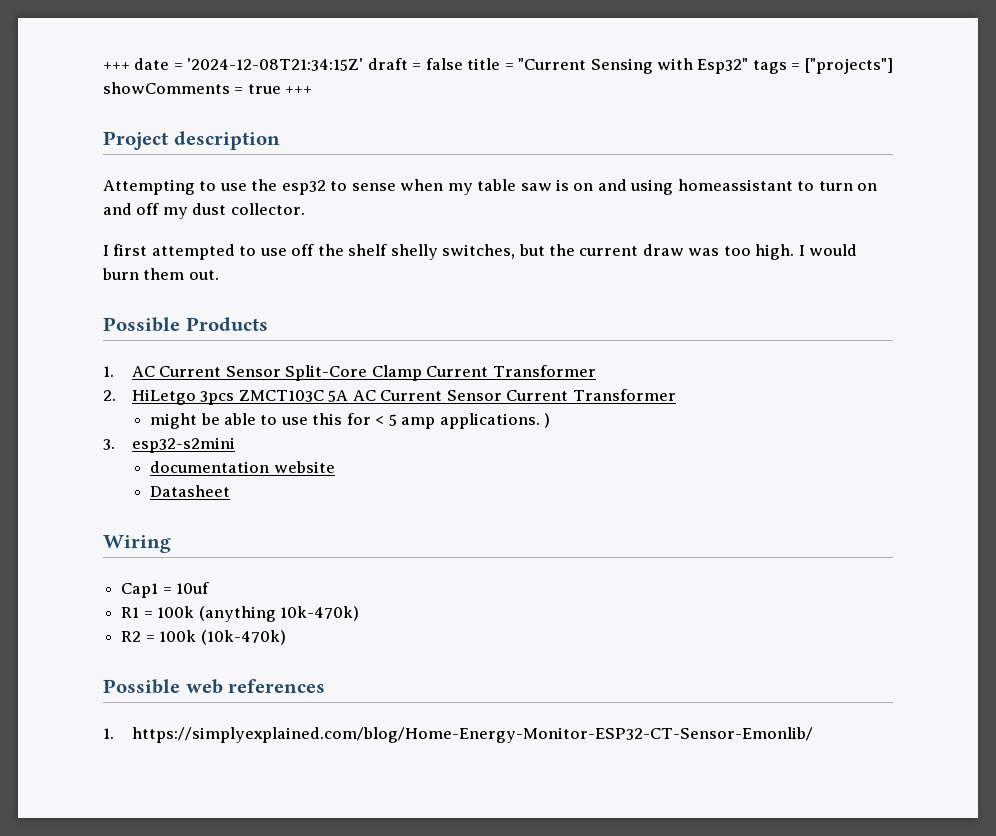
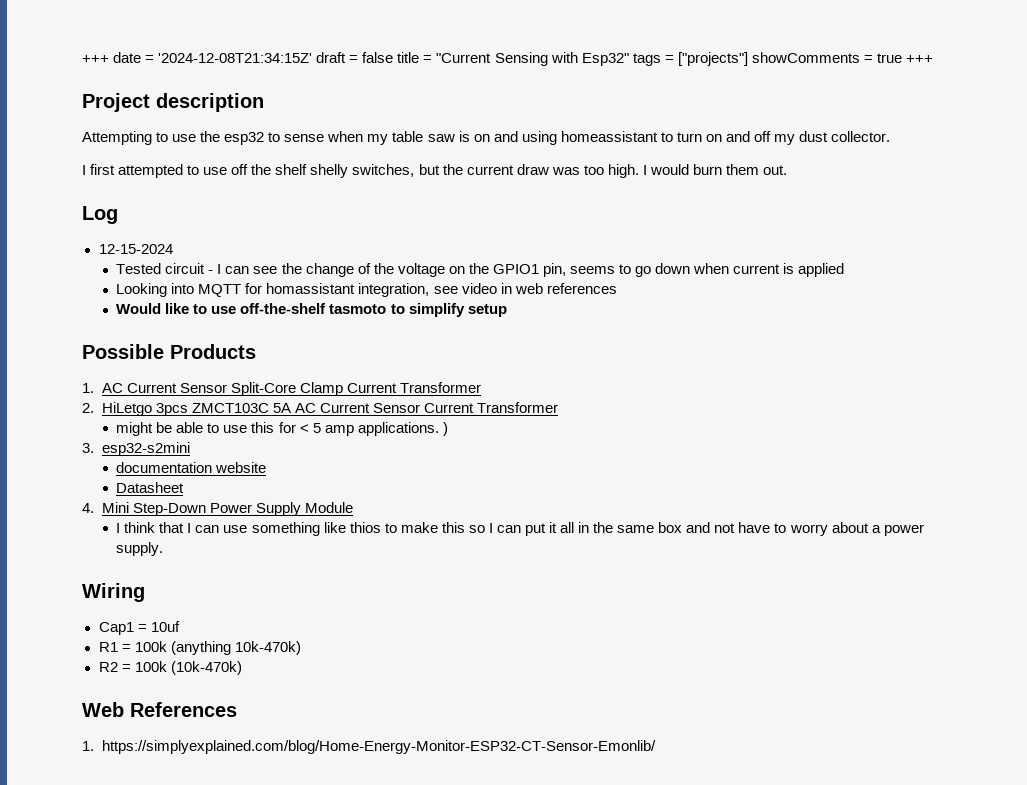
(219, 275) none -> [82,206,118,224] [98,244,173,254] [116,263,845,277] [116,283,617,297] [116,303,507,317] // Log // 12-15-2024 // Tested circuit - I can see the change of the voltage on the GPIO1 pin, seems to go down when current is applied // Looking into MQTT for homassistant integration, see video in web references // Would like to use off-the-shelf tasmoto to simplify setup
(231, 491) none -> [82,502,353,516] [116,522,924,536] [116,542,164,556] // 4. Mini Step-Down Power Supply Module // I think that I can use something like thios to make this so I can put it all in the same box and not have to worry about a power supply.
[103,679,326,694] Possible web references -> [82,702,237,717] Web References

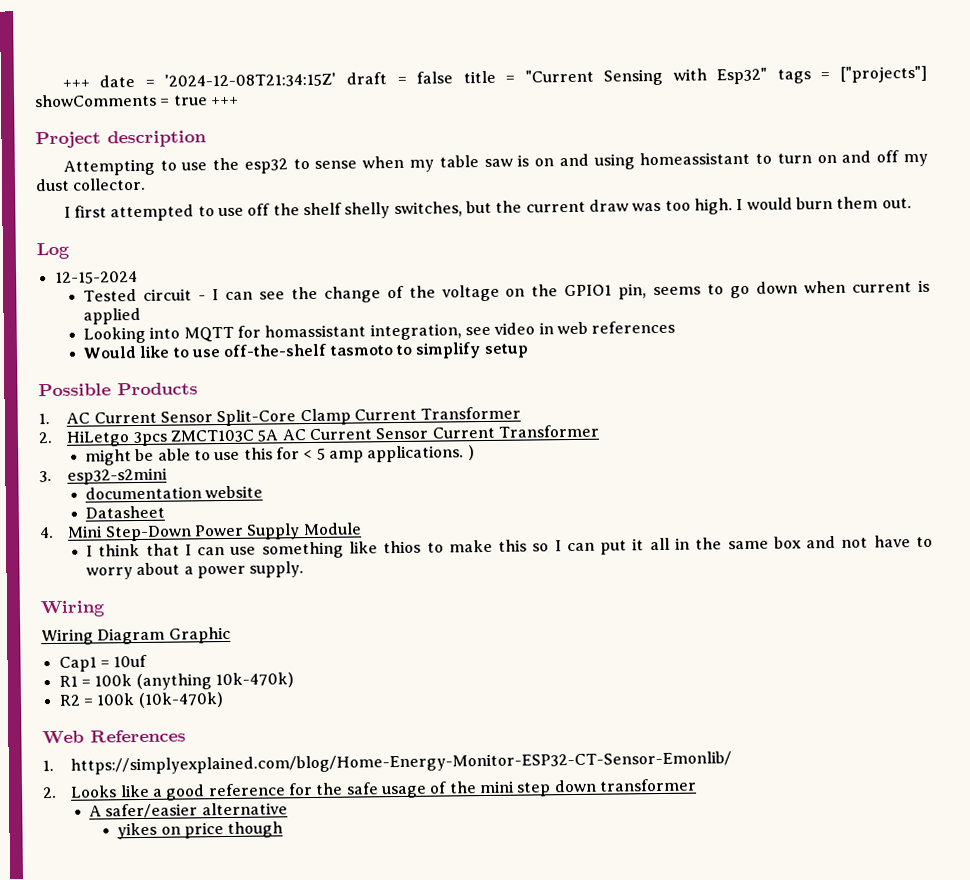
(145, 592) none -> [41,626,231,646] // Wiring Diagram Graphic
(656, 747) none -> [42,778,697,801] [89,802,288,819] [117,821,284,840] // 2. Looks like a good reference for the safe usage of the mini step down transformer // A safer/easier alternative // yikes on price though

